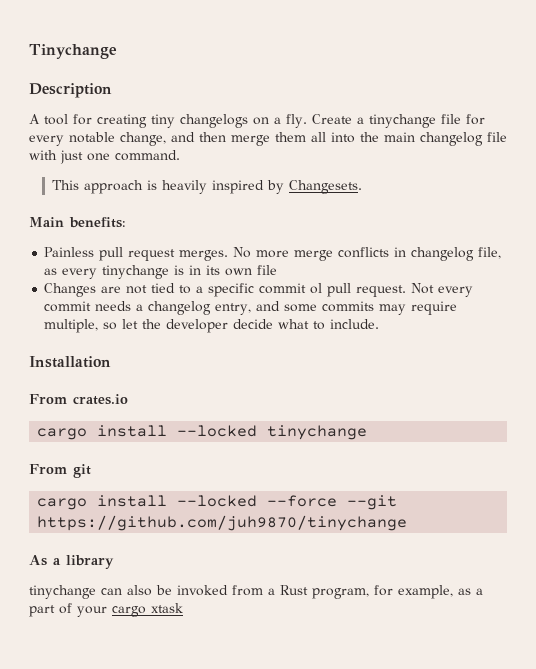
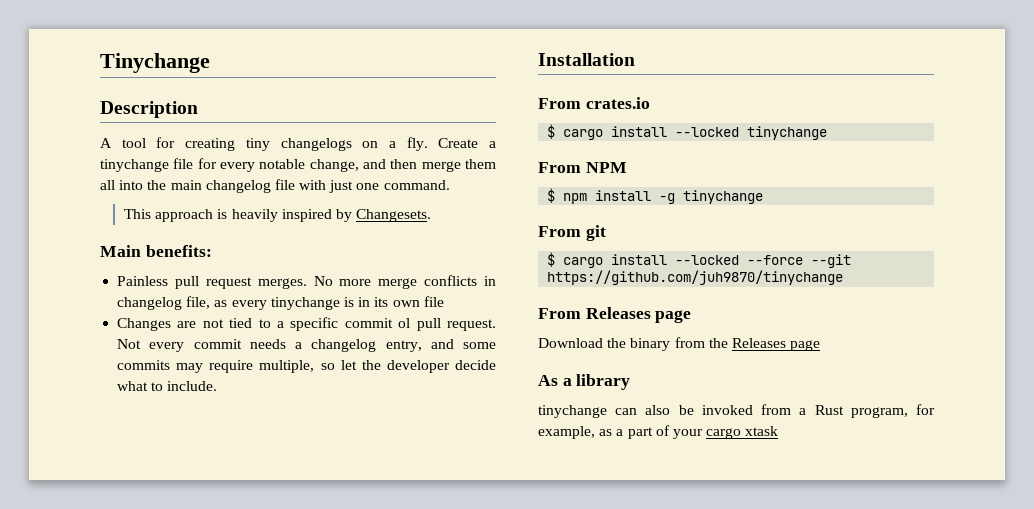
(128, 399) none -> [547,124,556,139] $
(368, 432) none -> [538,162,627,173] [547,188,764,204] // From NPM // $ npm install -g tinychange
(91, 471) none -> [547,252,556,267] $
(408, 523) none -> [538,307,692,323] [538,337,821,351] // From Releases page // Download the binary from the Releases page

